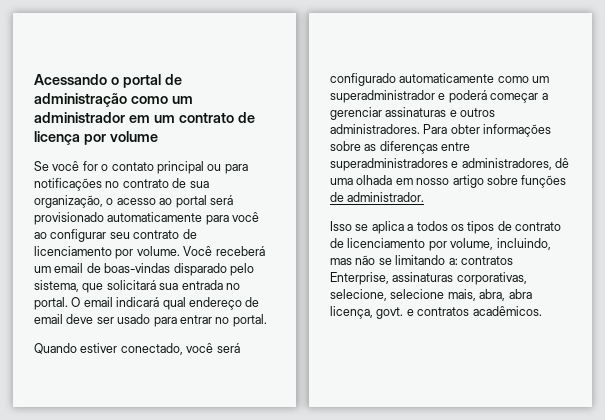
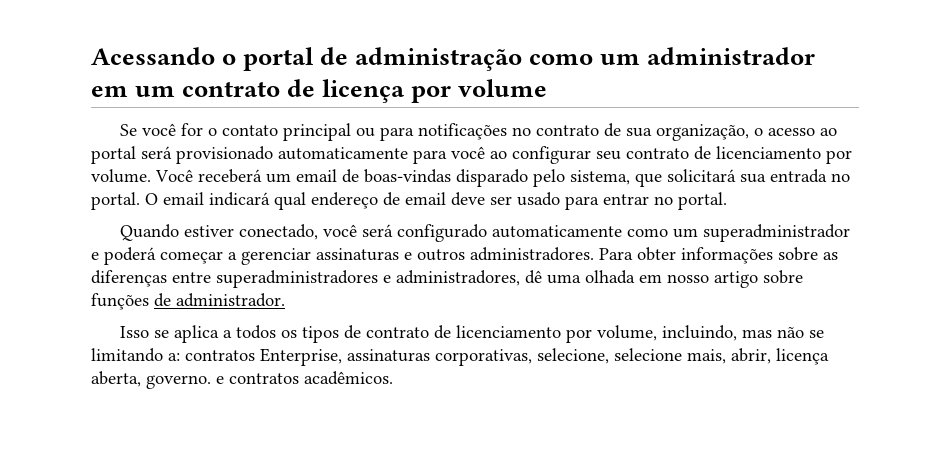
[479,289,532,301] [330,306,404,319] abra, abra licença, govt. -> [731,348,829,365] [91,371,211,389] abrir, licença aberta, governo.

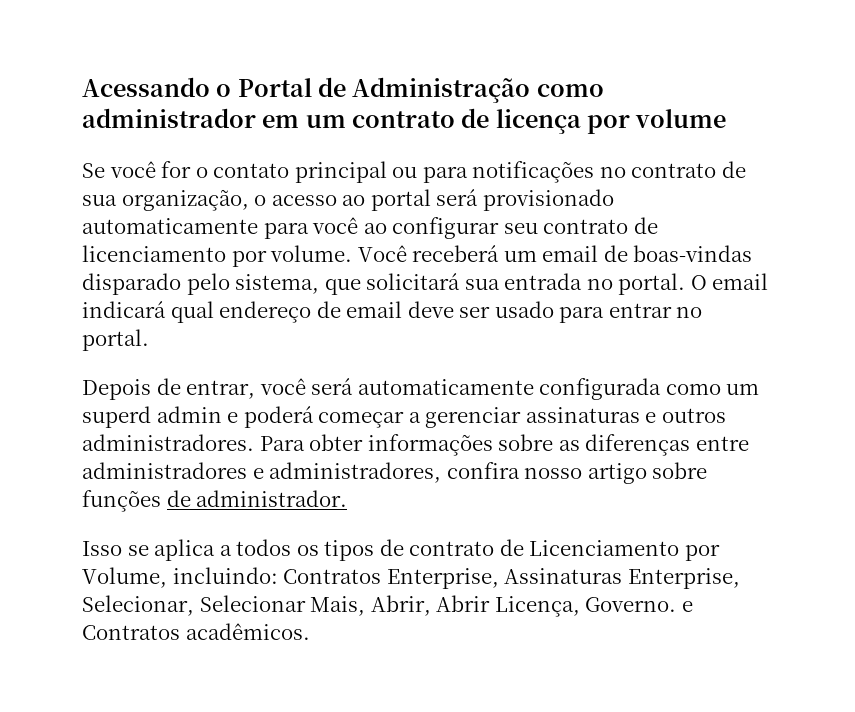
[243,47,641,71] portal de administração como um -> [237,77,604,103] Portal de Administração como
[120,224,851,242] Quando estiver conectado, você será configurado automaticamente como um superadministrador -> [82,378,760,400] [82,406,222,428] Depois de entrar, você será automaticamente configurada como um superd admin
[216,270,378,288] superadministradores -> [82,462,247,479] administradores
[525,270,662,284] dê uma olhada em -> [446,462,520,479] confira
[456,325,825,343] [91,348,829,366] [91,371,299,389] licenciamento por volume, incluindo, mas não se limitando a: contratos Enterprise, assinaturas corporativas, selecione, selecione mais, abrir, licença aberta, governo. e contratos -> [529,540,720,561] [82,567,740,589] [82,595,693,617] [82,625,180,640] Licenciamento por Volume, incluindo: Contratos Enterprise, Assinaturas Enterprise, Selecionar, Selecionar Mais, Abrir, Abrir Licença, Governo. e Contratos

